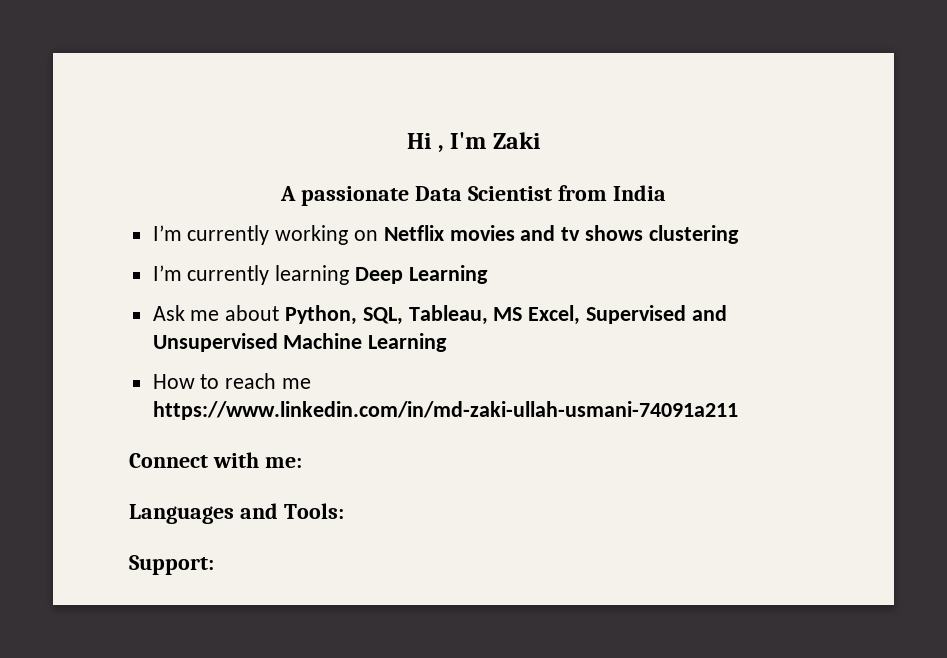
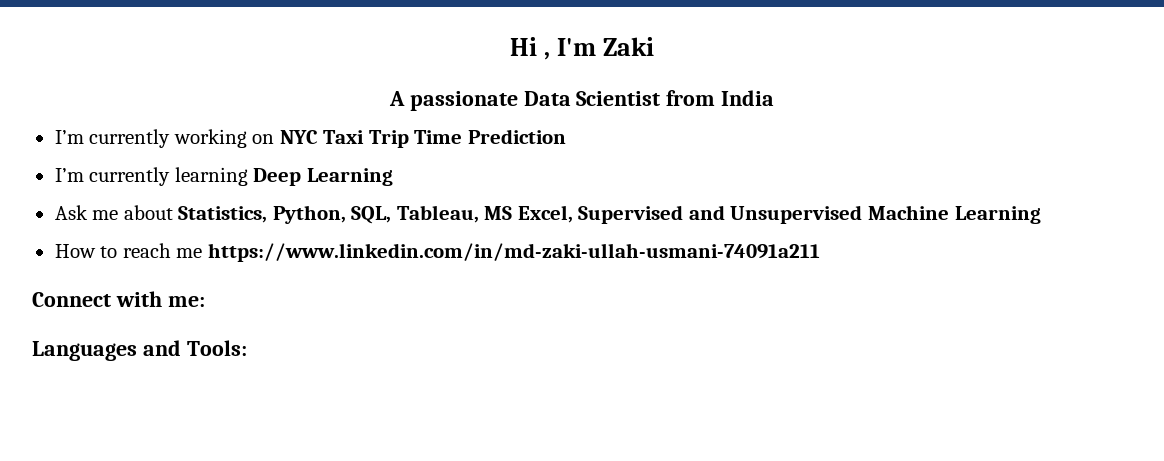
[383,225,739,244] Netflix movies and tv shows clustering -> [279,129,566,148] NYC Taxi Trip Time Prediction
(280, 313) none -> [178,206,268,223] Statistics,
[129,555,214,575] // Support: -> (247, 348) none

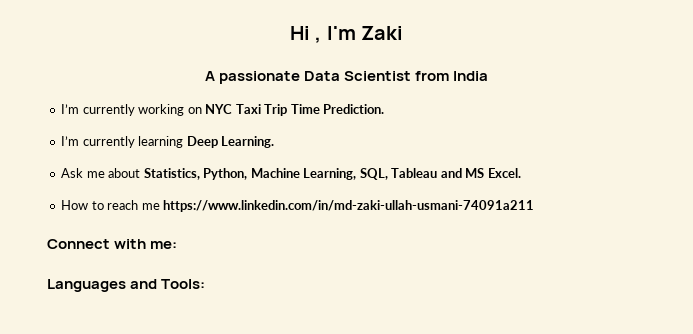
[467,129,566,144] Prediction -> [323,104,385,114] Prediction.
[306,168,393,186] Learning -> [221,136,275,148] Learning.
[351,205,1041,224] SQL, Tableau, MS Excel, Supervised and Unsupervised Machine Learning -> [250,168,521,180] Machine Learning, SQL, Tableau and MS Excel.

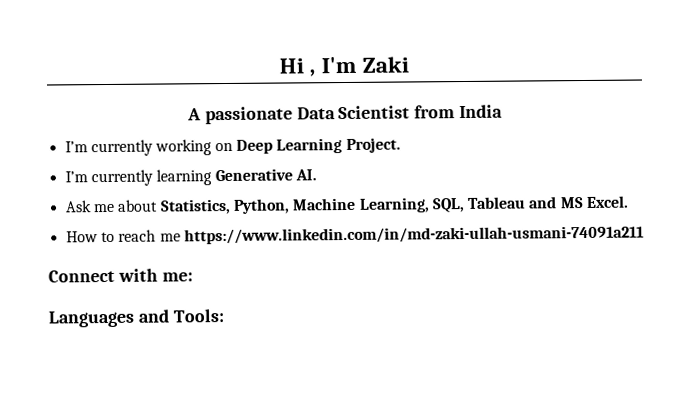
[205,104,385,116] NYC Taxi Trip Time Prediction. -> [235,137,401,154] Deep Learning Project.
[186,136,275,148] Deep Learning. -> [214,168,317,182] Generative AI.

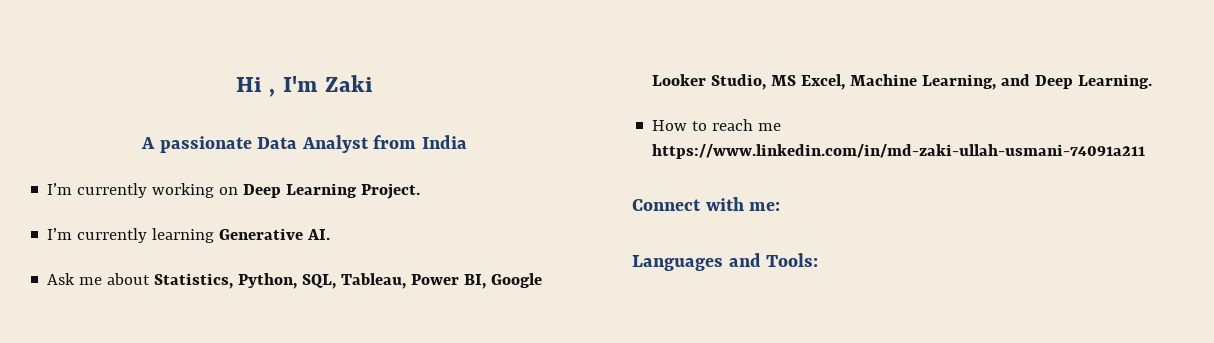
[338,105,411,120] Scientist -> [301,135,369,153] Analyst
[292,195,630,213] Machine Learning, SQL, Tableau and MS Excel. -> [302,273,543,289] [652,74,1153,90] SQL, Tableau, Power BI, Google Looker Studio, MS Excel, Machine Learning, and Deep Learning.

